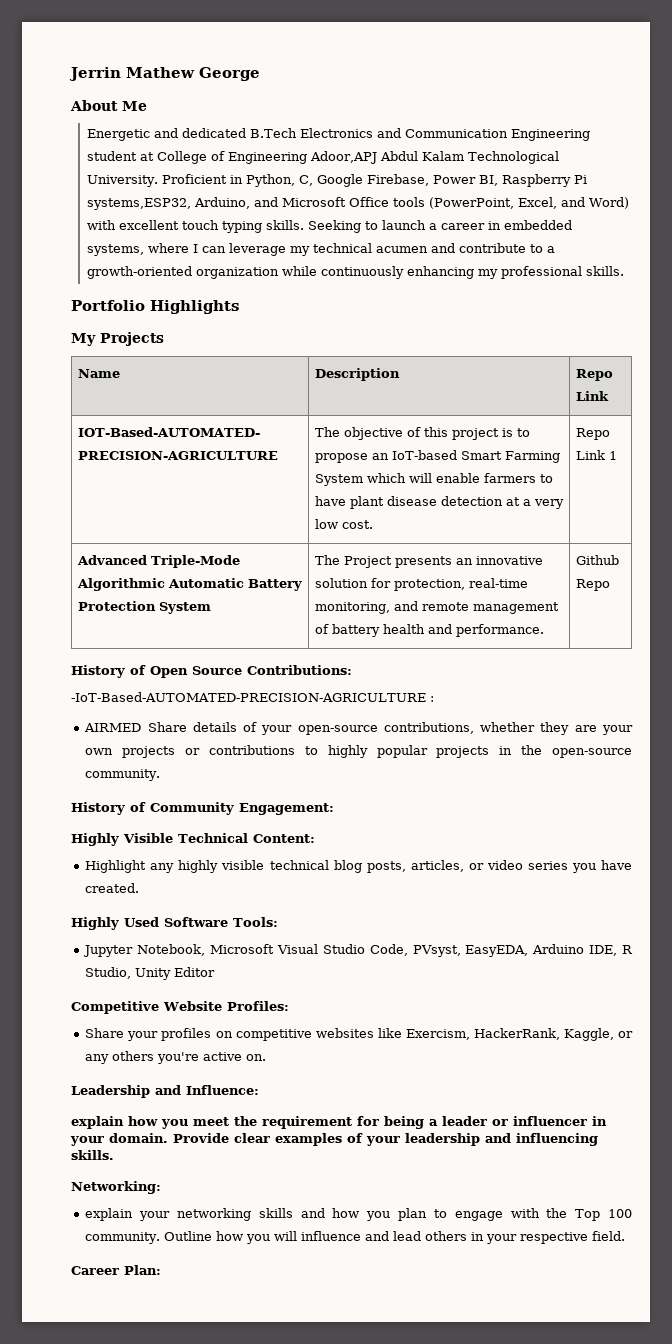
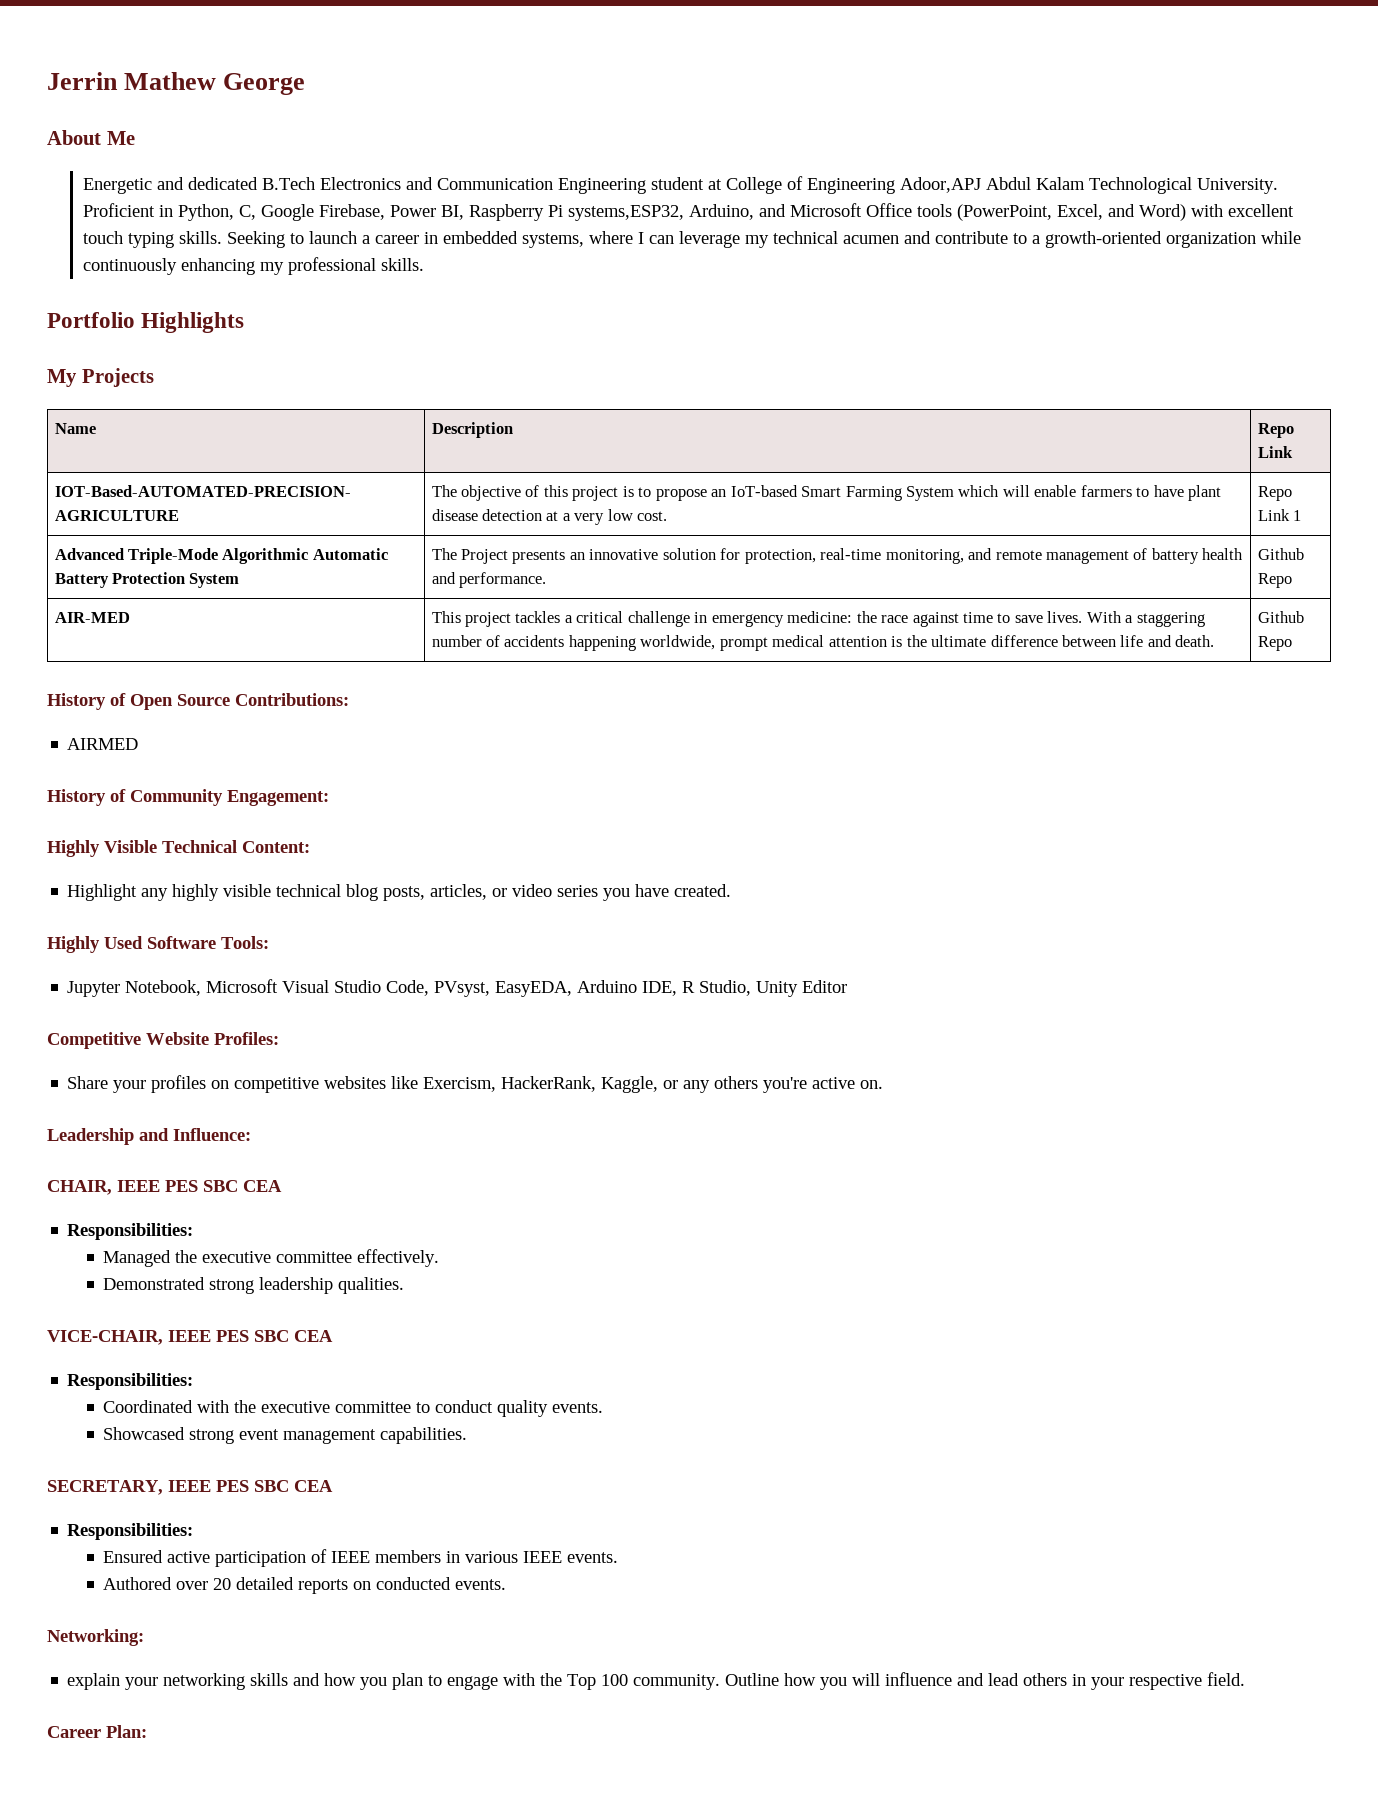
(610, 585) none -> [54,612,130,623] [431,611,1205,627] [431,635,1215,651] [1257,611,1304,623] [1257,636,1292,651] // AIR-MED | This project tackles a critical challenge in emergency medicine: the race against time to save lives. With a staggering number of accidents happening worldwide, prompt medical attention is the ultimate difference between life and death. | Github Repo
[71,692,434,702] // -IoT-Based-AUTOMATED-PRECISION-AGRICULTURE : -> (349, 699) none
[147,722,633,735] [85,745,632,758] [85,769,161,781] Share details of your open-source contributions, whether they are your own projects or contributions to highly popular projects in the open-source community. -> (139, 744) none
[71,1116,607,1129] [70,1133,598,1146] [71,1150,114,1160] explain how you meet the requirement for being a leader or influencer in your domain. Provide clear examples of your leadership and influencing skills. -> [47,1180,282,1195] [67,1223,194,1240] [103,1249,440,1267] [103,1277,405,1294] [47,1330,333,1345] [67,1373,194,1390] [103,1400,604,1417] [103,1427,468,1444] [47,1480,333,1495] [67,1523,194,1540] [103,1549,619,1567] [103,1577,507,1594] CHAIR, IEEE PES SBC CEA // Responsibilities: // Managed the executive committee effectively. // Demonstrated strong leadership qualities. // VICE-CHAIR, IEEE PES SBC CEA // Responsibilities: // Coordinated with the executive committee to conduct quality events. // Showcased strong event management capabilities. // SECRETARY, IEEE PES SBC CEA // Responsibilities: // Ensured active participation of IEEE members in various IEEE events. // Authored over 20 detailed reports on conducted events.

